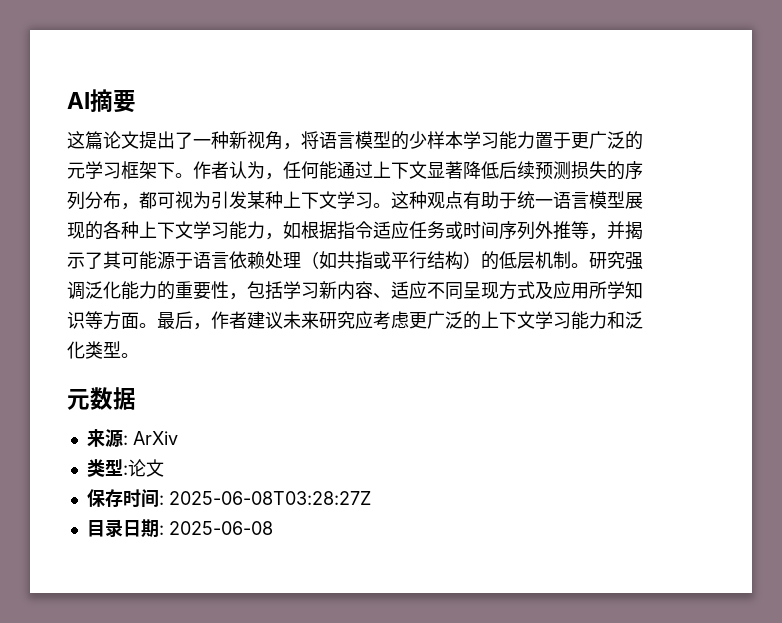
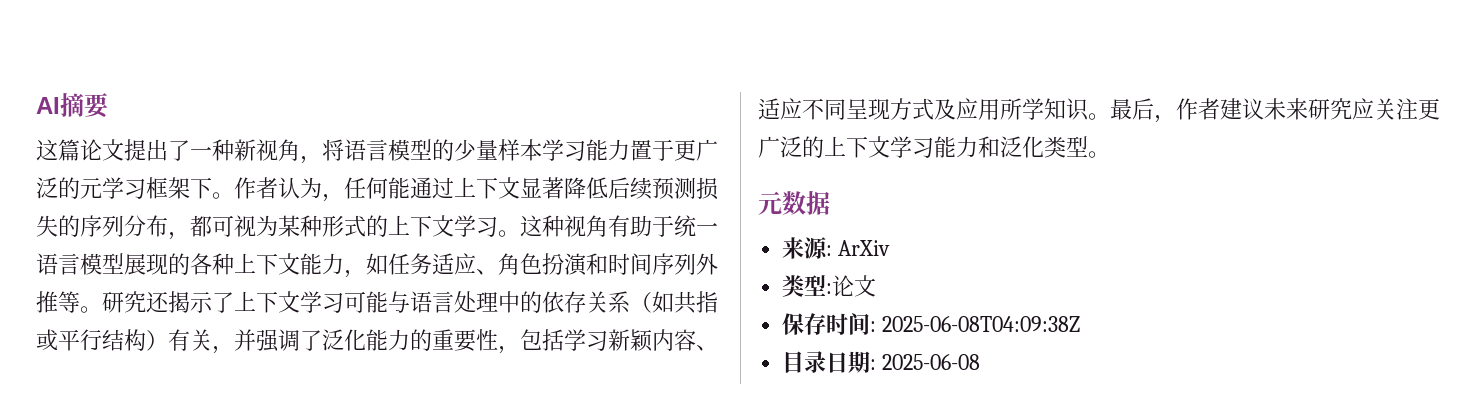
(427, 140) none -> [476,139,498,160] 量
[211,191,283,209] 引发某种 -> [278,215,388,237] 某种形式的
[427,191,463,209] 观点 -> [564,215,608,237] 视角
[193,221,229,239] 学习 -> (300, 264) none
[301,221,643,240] [67,251,301,270] 根据指令适应任务或时间序列外推等，并揭示了其可能源于语言依赖处理 -> [388,253,718,276] [36,291,630,313] 任务适应、角色扮演和时间序列外推等。研究还揭示了上下文学习可能与语言处理中的依存关系
[481,251,643,270] [67,281,85,300] 的低层机制。研究强调 -> [168,329,322,354] 有关，并强调了
(337, 290) none -> [630,329,653,352] 颖
[85,311,139,330] 等方面 -> (1089, 109) none
[373,311,409,330] 考虑 -> [1374,98,1418,120] 关注
[168,491,371,505] 2025-06-08T03:28:27Z -> [882,316,1081,332] 2025-06-08T04:09:38Z

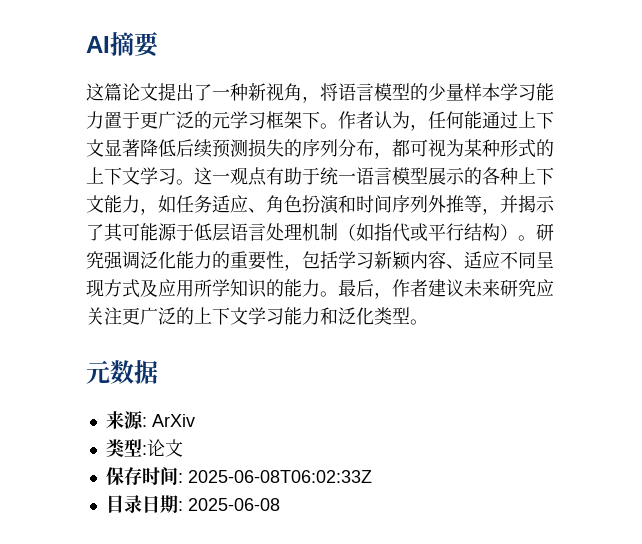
[542,215,608,237] 种视角 -> [212,167,267,186] 一观点
[146,254,168,275] 现 -> [446,167,465,185] 示
[80,291,718,314] [36,329,322,354] 。研究还揭示了上下文学习可能与语言处理中的依存关系（如共指或平行结构）有关，并强调了 -> [482,195,555,215] [86,223,554,242] [86,251,140,270] ，并揭示了其可能源于低层语言处理机制（如指代或平行结构）。研究强调
(1089, 109) none -> [266,279,320,297] 的能力
[882,316,1081,332] 2025-06-08T04:09:38Z -> [187,470,372,483] 2025-06-08T06:02:33Z

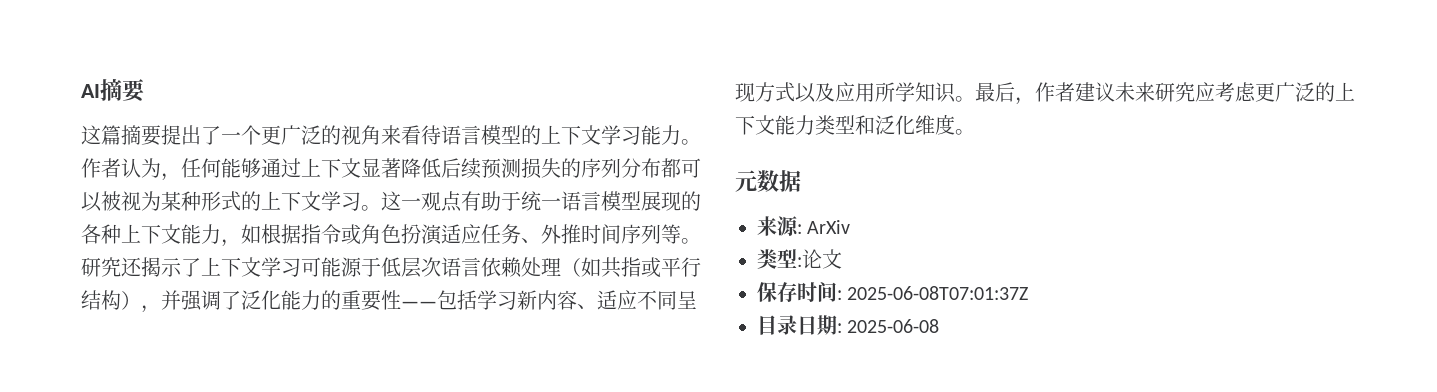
[122,83,158,101] 论文 -> [121,125,161,146] 摘要
[230,83,554,103] [86,111,320,129] 种新视角，将语言模型的少量样本学习能力置于更广泛的元学习框架下 -> [241,125,681,145] 个更广泛的视角来看待语言模型的上下文学习能力
(482, 120) none -> [241,158,261,178] 够
[374,139,428,159] ，都可 -> [661,158,701,178] [81,191,121,212] 都可以被
[446,167,465,185] 示 -> [661,192,681,211] 现
[176,195,555,215] [86,223,410,242] 任务适应、角色扮演和时间序列外推等，并揭示了其可能源于低层语言处理机制（如指代 -> [261,224,701,245] [81,257,641,278] 根据指令或角色扮演适应任务、外推时间序列等。研究还揭示了上下文学习可能源于低层次语言依赖处理（如共指
[518,223,554,241] [86,251,140,270] 。研究强调 -> [141,290,241,313] ，并强调了
[284,264,302,271] ， -> [401,301,437,308] ——
[392,251,411,270] 颖 -> (537, 300) none
(140, 288) none -> [795,83,816,103] 以
[266,279,320,297] 的能力 -> (956, 92) none
[86,307,122,325] 关注 -> [1215,82,1256,102] 考虑
[248,307,410,325] 学习能力和泛化类型 -> [775,114,955,135] 能力类型和泛化维度
[187,470,372,483] 2025-06-08T06:02:33Z -> [847,286,1029,300] 2025-06-08T07:01:37Z

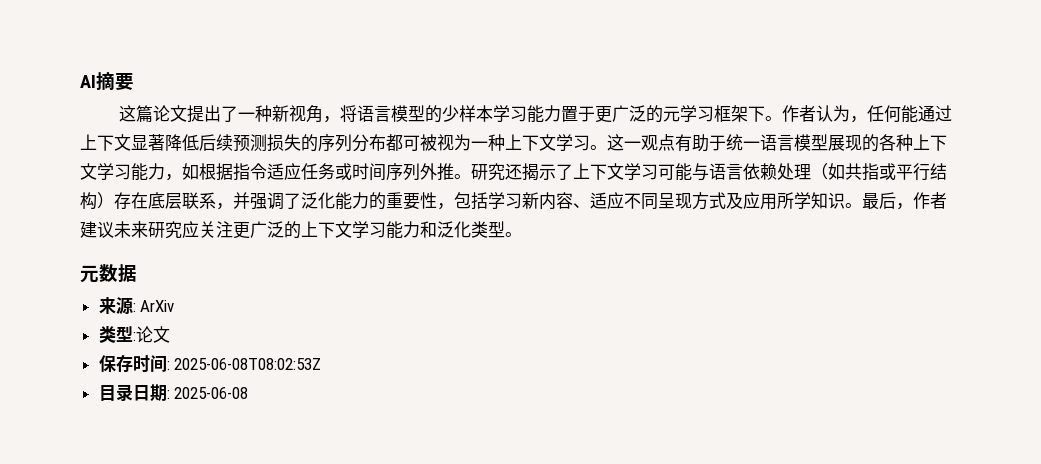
[121,125,161,146] 摘要 -> [153,105,188,122] 论文
[241,125,441,145] 个更广泛的视角来看待 -> [255,105,358,123] 种新视角，将
[541,125,681,145] 上下文学习能力 -> [442,105,766,123] 少样本学习能力置于更广泛的元学习框架下
[241,158,261,178] 够 -> (919, 114) none
[81,191,261,212] 以被视为某种形式的 -> [420,134,505,151] 被视为一种
(181, 234) none -> [97,163,131,180] 学习
[341,224,443,245] 或角色扮演 -> (267, 171) none
[521,224,581,244] 、外推 -> [335,163,352,180] 或
[661,224,681,244] 等 -> [420,163,454,181] 外推
[341,257,441,278] 源于低层次 -> [692,163,709,181] 与
(141, 300) none -> [114,192,216,209] 存在底层联系
[401,301,437,308] —— -> [437,203,454,210] ，
[795,83,816,103] 以 -> (726, 200) none
[1215,82,1256,102] 考虑 -> [199,221,233,238] 关注
[775,114,955,135] 能力类型和泛化维度 -> [352,221,505,239] 学习能力和泛化类型
[847,286,1029,300] 2025-06-08T07:01:37Z -> [174,358,322,370] 2025-06-08T08:02:53Z

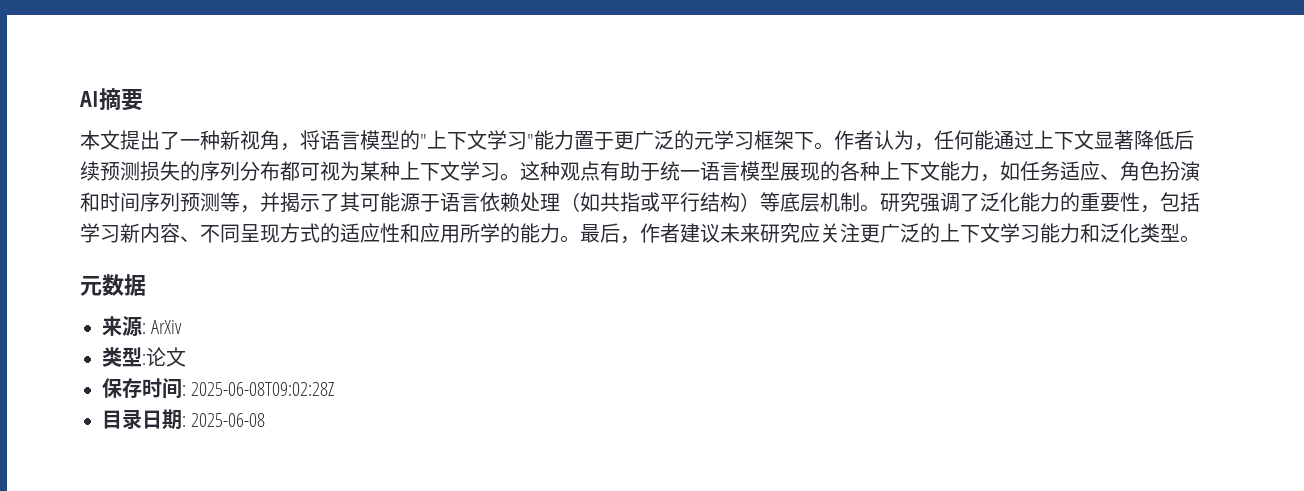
[119,105,171,122] 这篇论 -> [80,130,100,150] 本
[442,105,528,122] 少样本学习 -> [420,130,534,150] "上下文学习"
[420,134,488,151] 被视为一 -> [320,161,380,181] 视为某
[624,141,641,149] 一 -> [540,161,560,181] 种
[97,163,131,180] 学习 -> (940, 171) none
[199,163,709,181] 根据指令适应任务或时间序列外推。研究还揭示了上下文学习可能与 -> [1020,161,1200,181] [80,192,440,213] 任务适应、角色扮演和时间序列预测等，并揭示了其可能源于
[114,192,250,210] 存在底层联系，并 -> [760,192,920,212] 等底层机制。研究
[590,192,624,209] 适应 -> (200, 239) none
[726,192,743,209] 及 -> [320,223,420,243] 的适应性和
[811,192,845,209] 知识 -> [500,223,560,243] 的能力
[174,358,322,370] 2025-06-08T08:02:53Z -> [191,382,335,396] 2025-06-08T09:02:28Z

